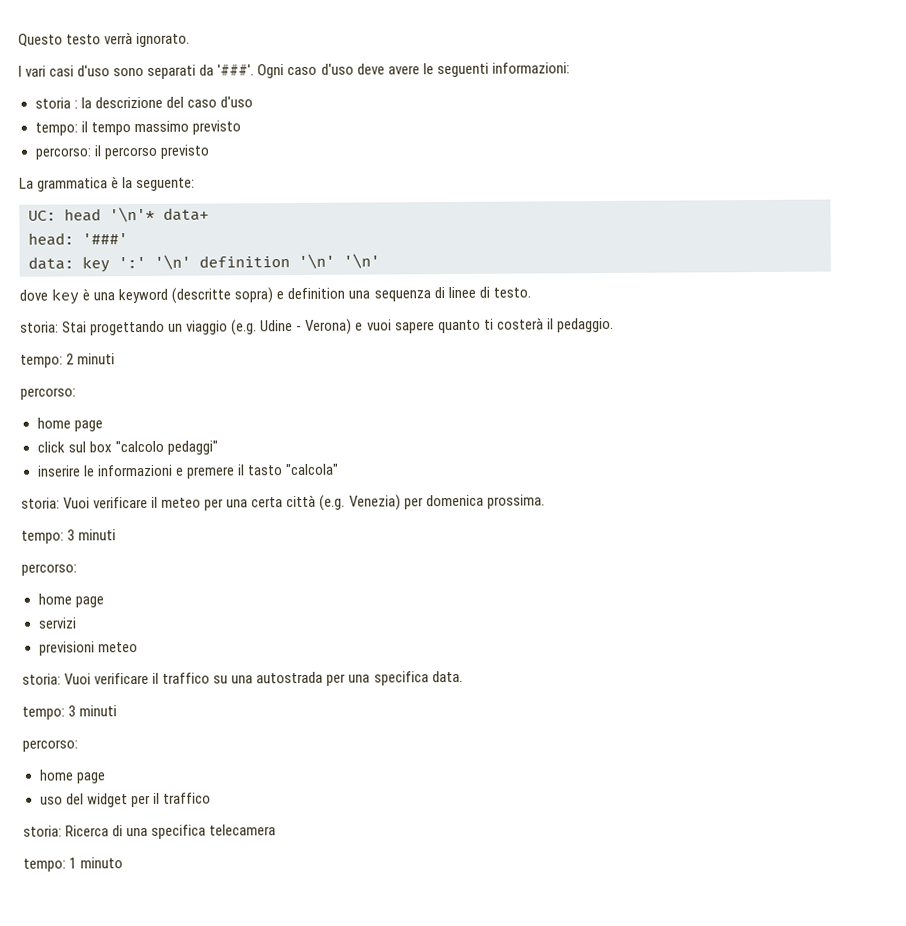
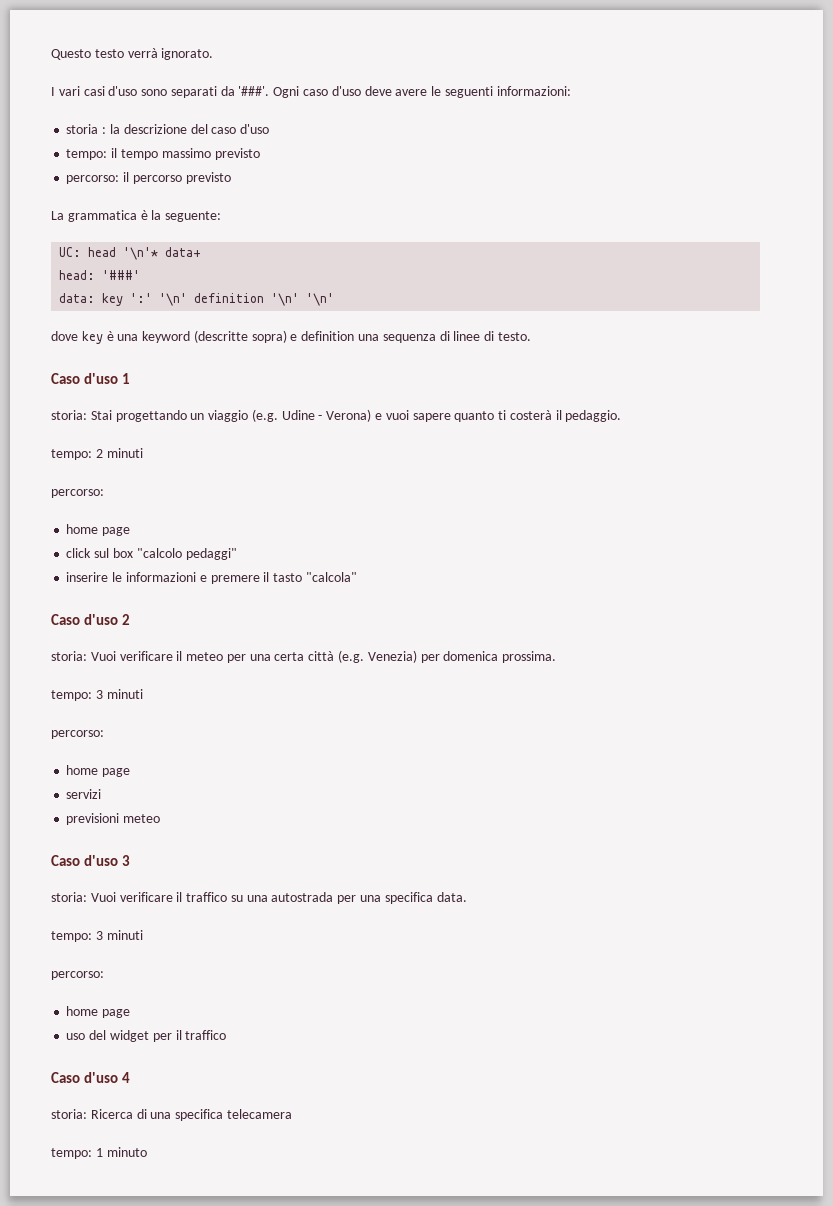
(531, 292) none -> [51,373,131,384] // Caso d'uso 1
(339, 469) none -> [51,614,131,625] // Caso d'uso 2
(138, 647) none -> [51,855,131,866] // Caso d'uso 3
(211, 798) none -> [51,1072,131,1083] // Caso d'uso 4

